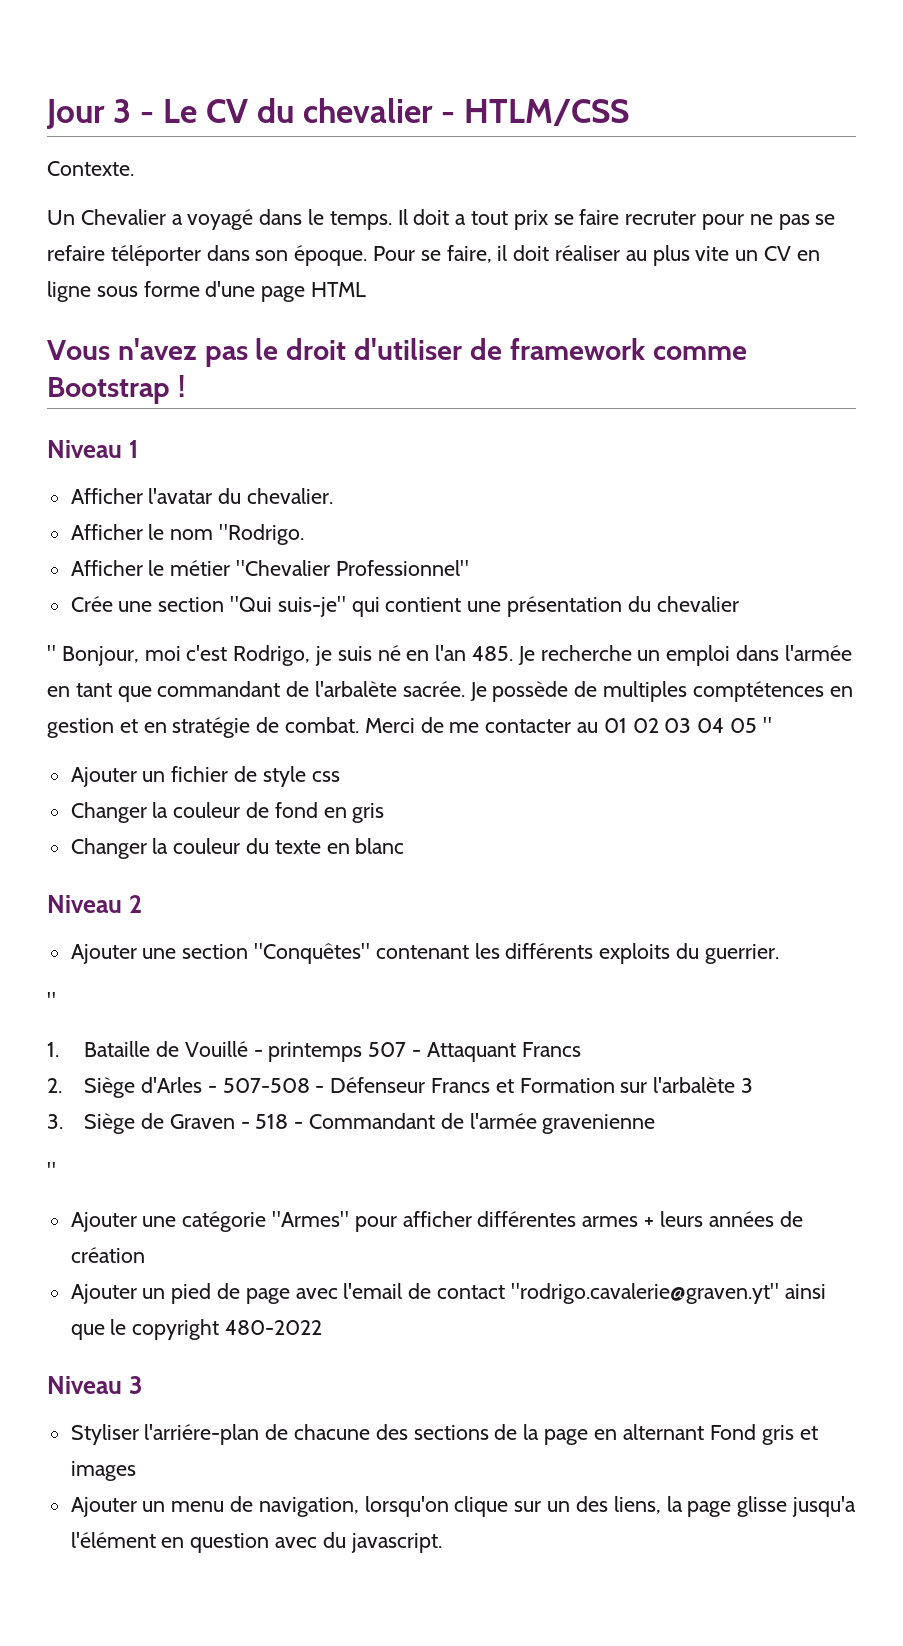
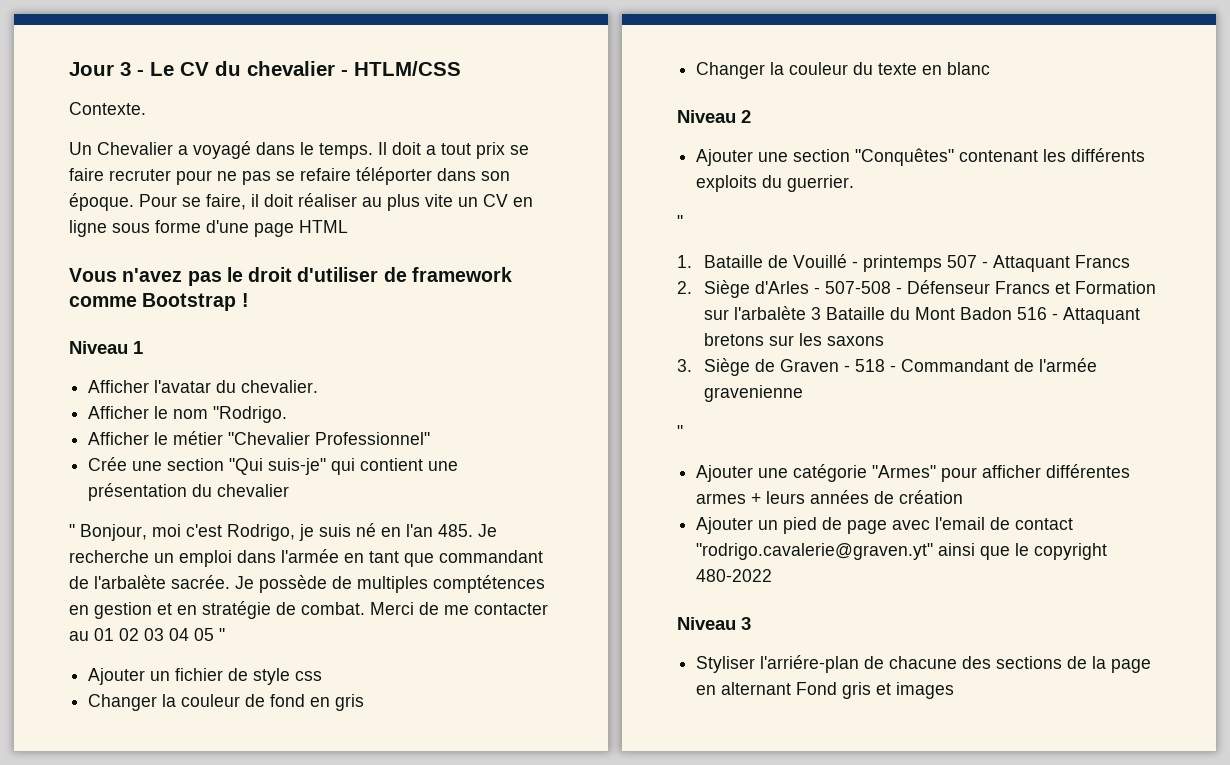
(753, 1085) none -> [825,307,1140,324] [703,333,884,346] Bataille du Mont Badon 516 - Attaquant bretons sur les saxons
[70,1496,856,1517] [70,1532,442,1553] // Ajouter un menu de navigation, lorsqu'on clique sur un des liens, la page glisse jusqu'a l'élément en question avec du javascript. -> (955, 690) none

